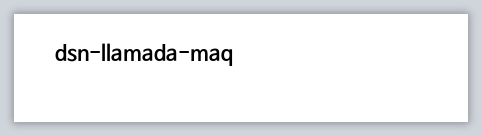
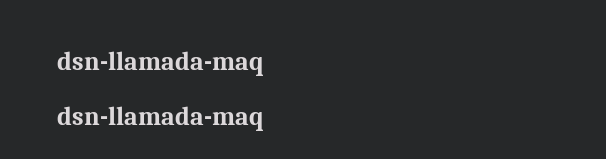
[55,43,233,66] dsn-llamada-maq -> [57,51,264,76] [57,106,264,131] dsn-llamada-maq // dsn-llamada-maq

